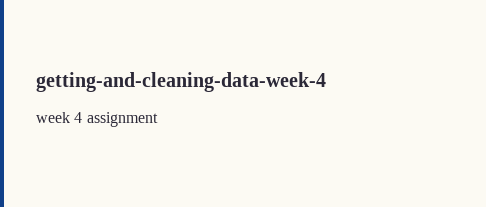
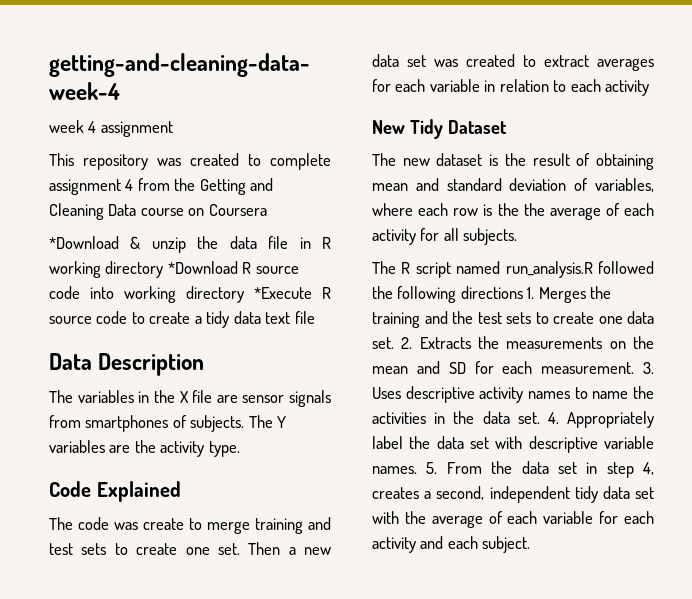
(158, 119) none -> [49,153,331,170] [49,178,274,195] [49,203,267,220] [49,236,331,253] [49,261,299,278] [49,286,331,303] [49,311,315,328] [49,353,205,376] [49,390,331,407] [49,415,287,432] [49,440,240,457] [49,481,181,502] [49,517,331,534] [49,542,331,555] [372,54,654,71] [372,79,650,96] [372,119,507,139] [372,153,654,170] [372,178,654,192] [372,203,654,220] [372,228,518,245] [372,261,654,278] [372,286,612,303] [372,311,654,328] [372,336,654,349] [372,361,654,374] [372,386,654,403] [372,411,654,428] [372,436,654,453] [372,461,654,478] [372,486,654,503] [372,511,654,528] [372,536,531,553] // This repository was created to complete assignment 4 from the Getting and Cleaning Data course on Coursera // *Download & unzip the data file in R working directory *Download R source code into working directory *Execute R source code to create a tidy data text file // Data Description // The variables in the X file are sensor signals from smartphones of subjects. The Y variables are the activity type. // Code Explained // The code was create to merge training and test sets to create one set. Then a new data set was created to extract averages for each variable in relation to each activity // New Tidy Dataset // The new dataset is the result of obtaining mean and standard deviation of variables, where each row is the the average of each activity for all subjects. // The R script named run_analysis.R followed the following directions 1. Merges the training and the test sets to create one data set. 2. Extracts the measurements on the mean and SD for each measurement. 3. Uses descriptive activity names to name the activities in the data set. 4. Appropriately label the data set with descriptive variable names. 5. From the data set in step 4, creates a second, independent tidy data set with the average of each variable for each activity and each subject.

